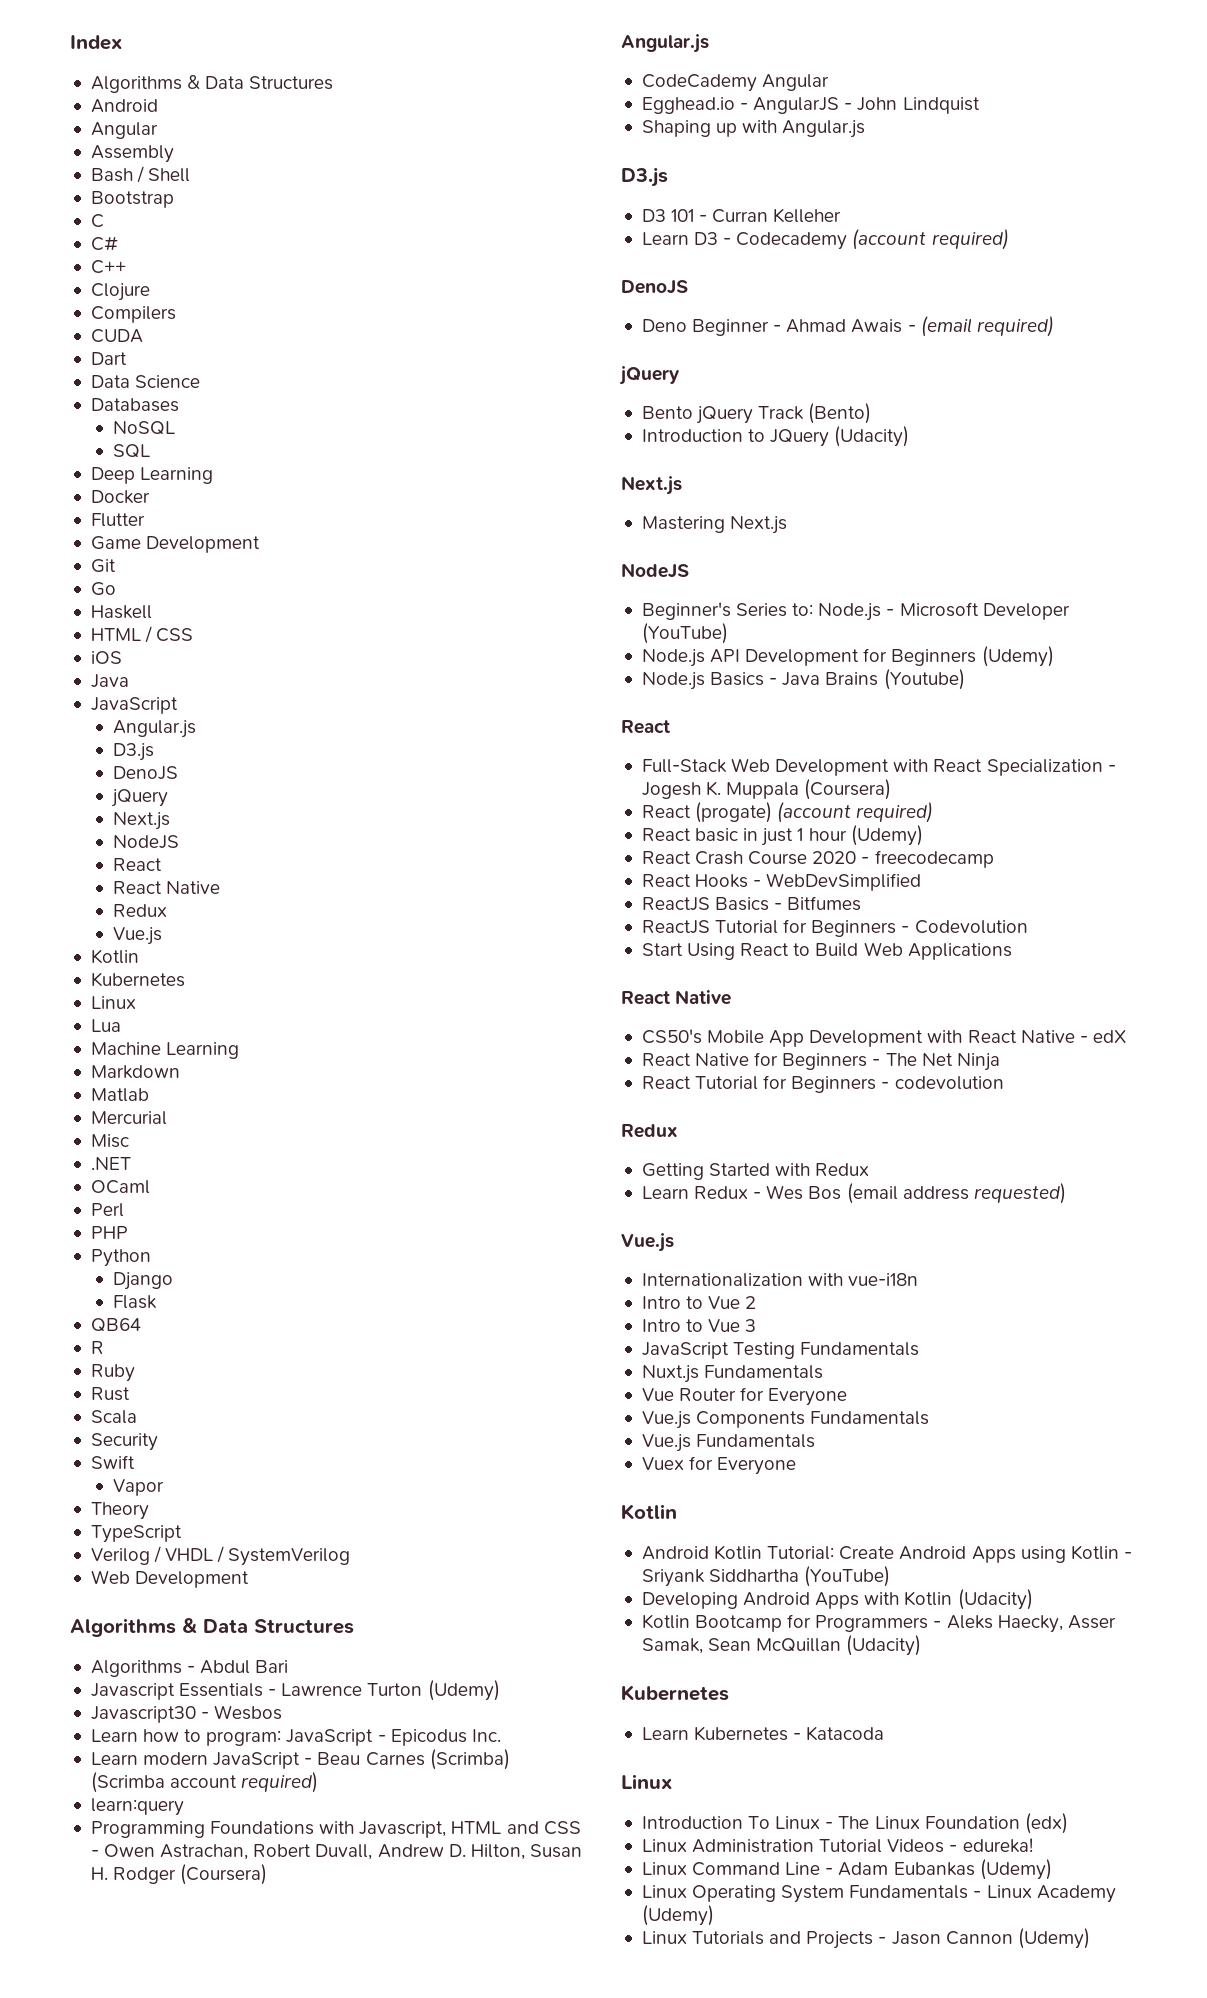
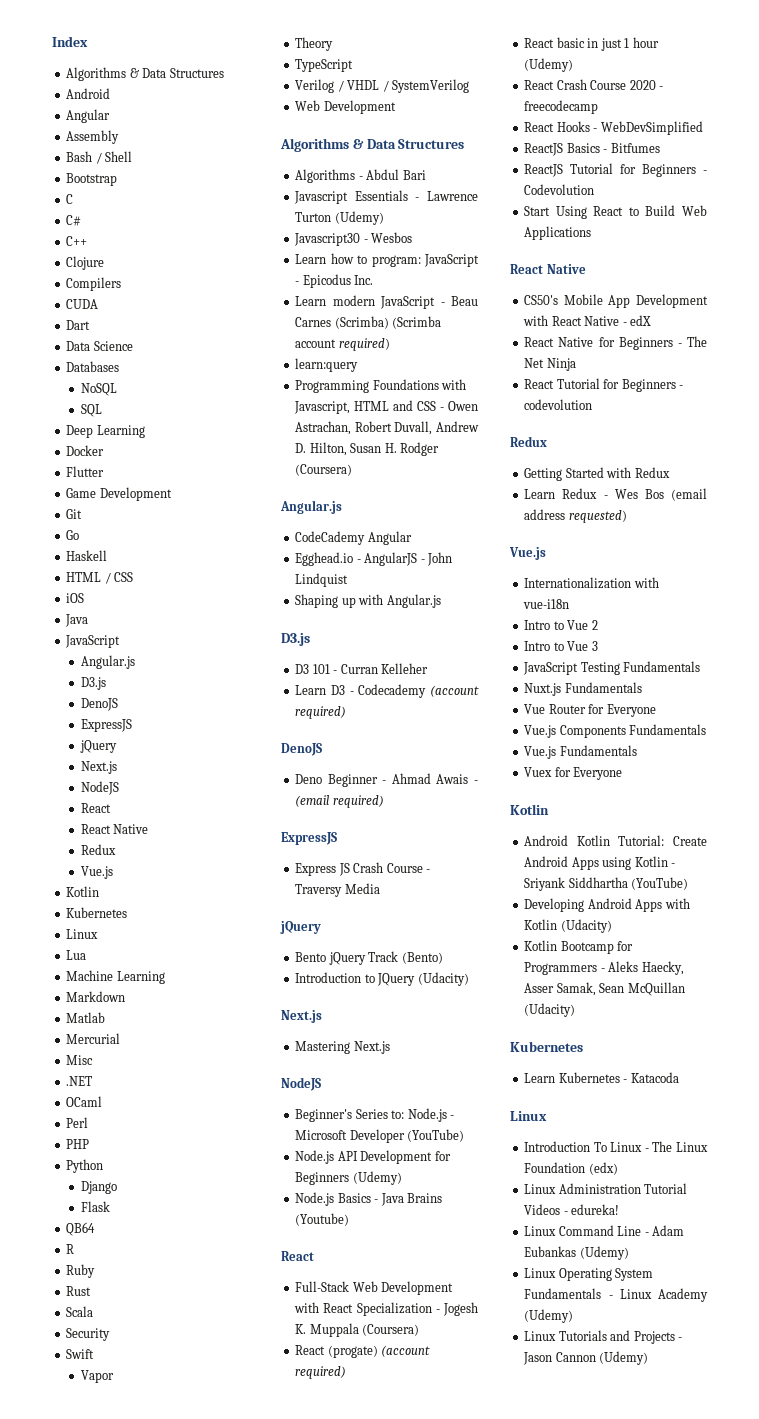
(178, 773) none -> [80,719,132,732] // ExpressJS
(1054, 326) none -> [281,832,337,845] [295,862,431,876] [295,883,380,897] // ExpressJS // Express JS Crash Course - Traversy Media

